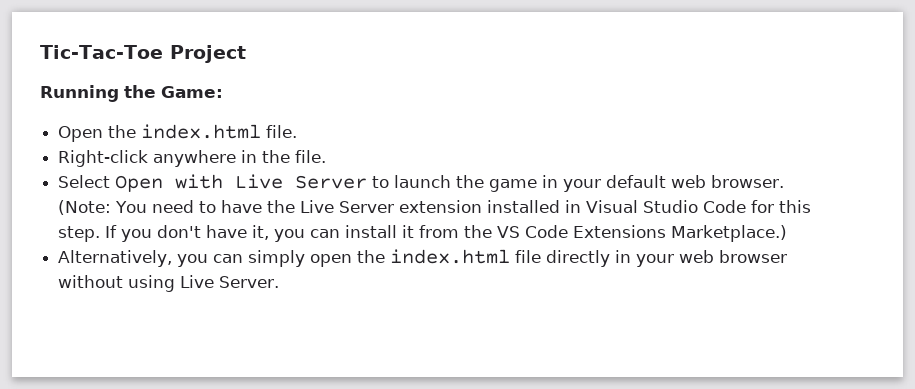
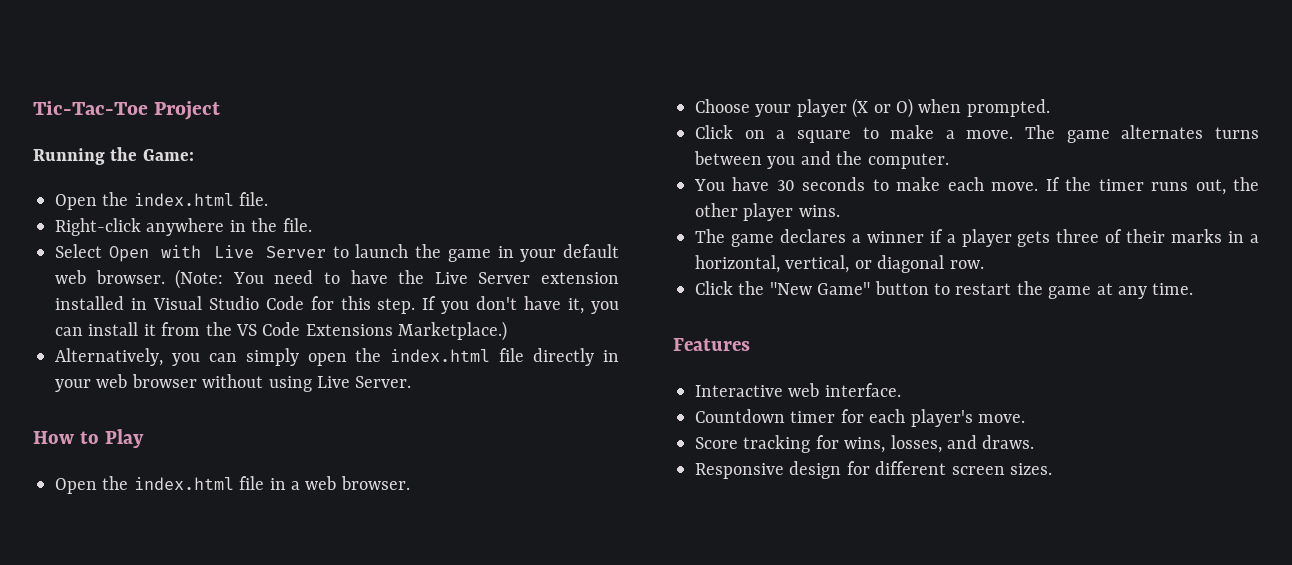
(280, 282) none -> [33,429,144,448] [55,476,410,494] [695,98,1050,118] [695,125,1259,143] [694,151,949,169] [694,177,1259,195] [695,203,840,221] [695,229,1259,247] [695,255,984,273] [695,281,1194,299] [673,338,750,351] [695,383,901,397] [695,409,1025,427] [695,435,1035,453] [695,461,1052,479] // How to Play // Open the index.html file in a web browser. // Choose your player (X or O) when prompted. // Click on a square to make a move. The game alternates turns between you and the computer. // You have 30 seconds to make each move. If the timer runs out, the other player wins. // The game declares a winner if a player gets three of their marks in a horizontal, vertical, or diagonal row. // Click the "New Game" button to restart the game at any time. // Features // Interactive web interface. // Countdown timer for each player's move. // Score tracking for wins, losses, and draws. // Responsive design for different screen sizes.

